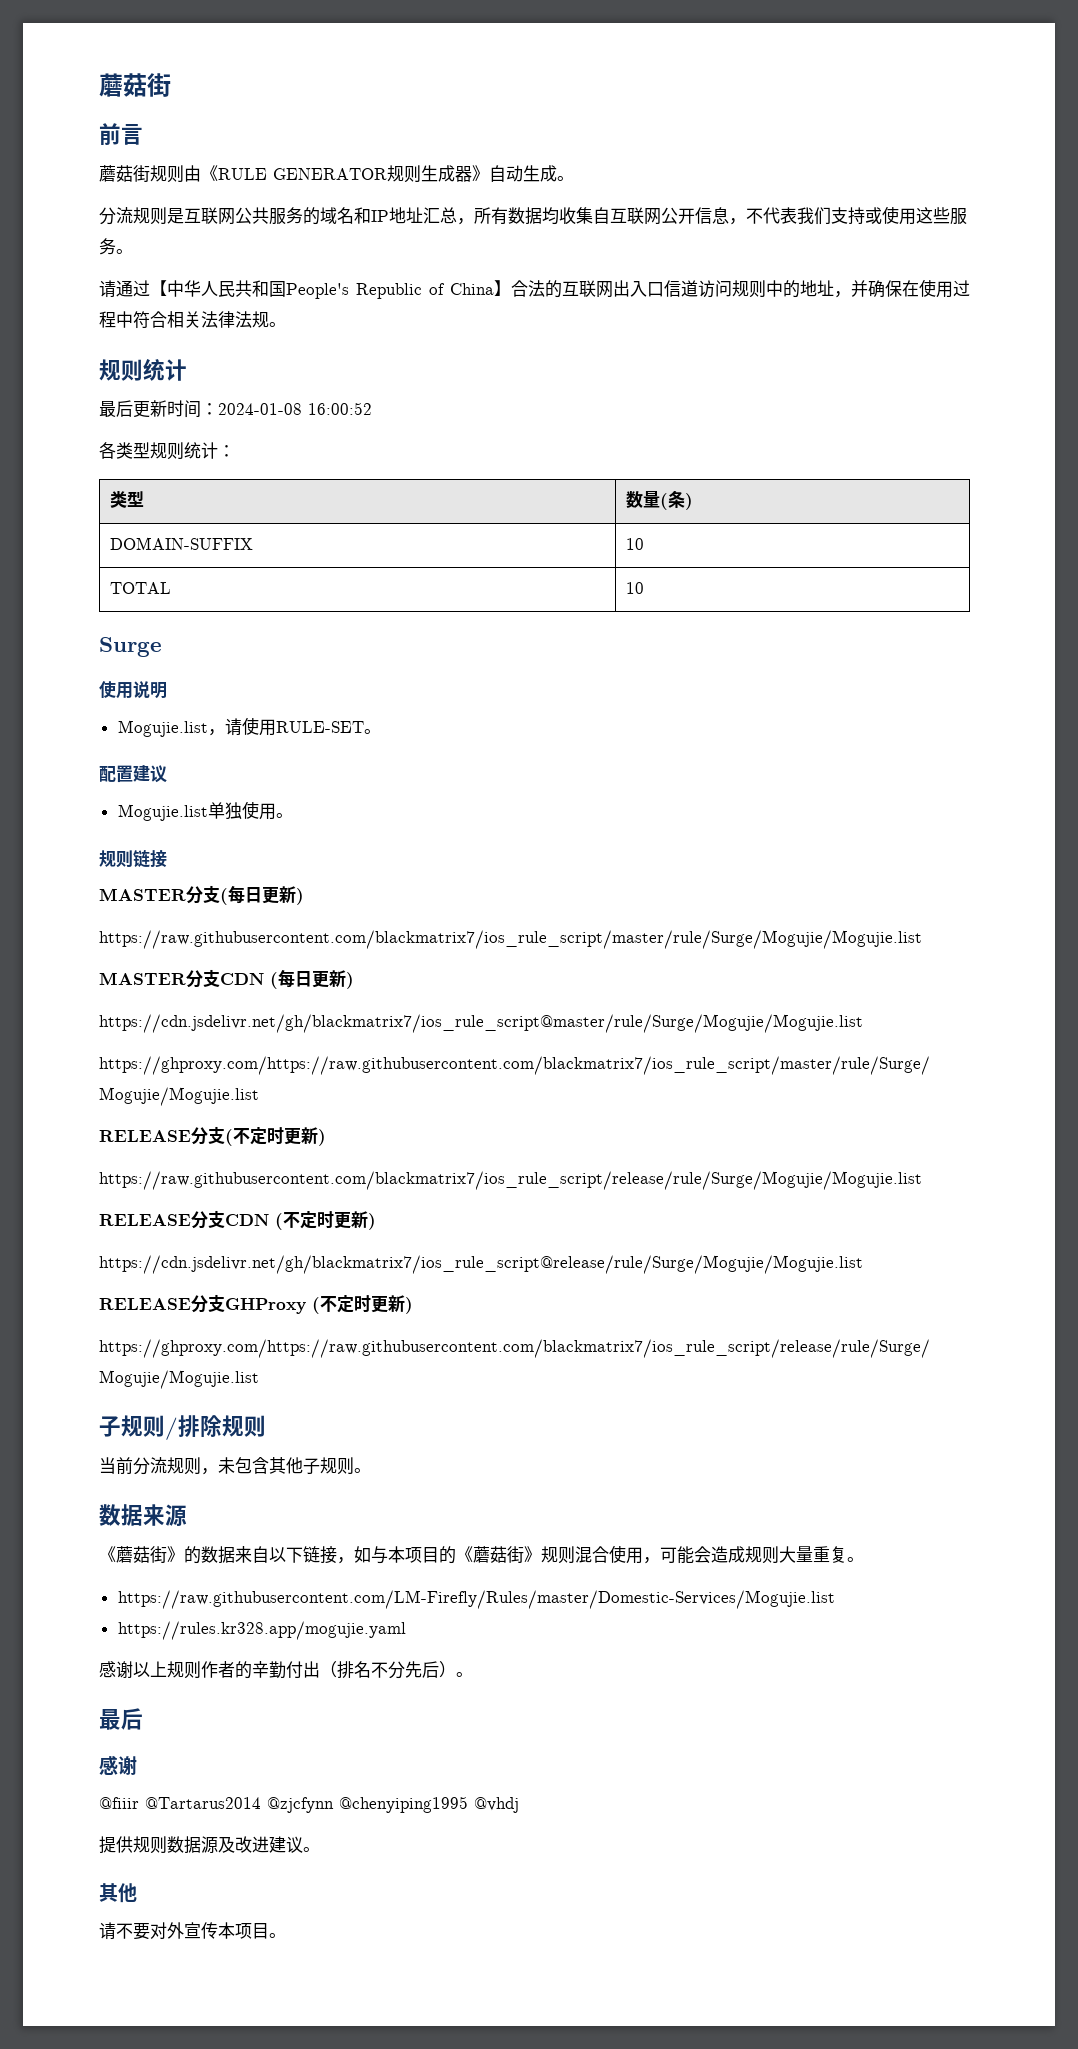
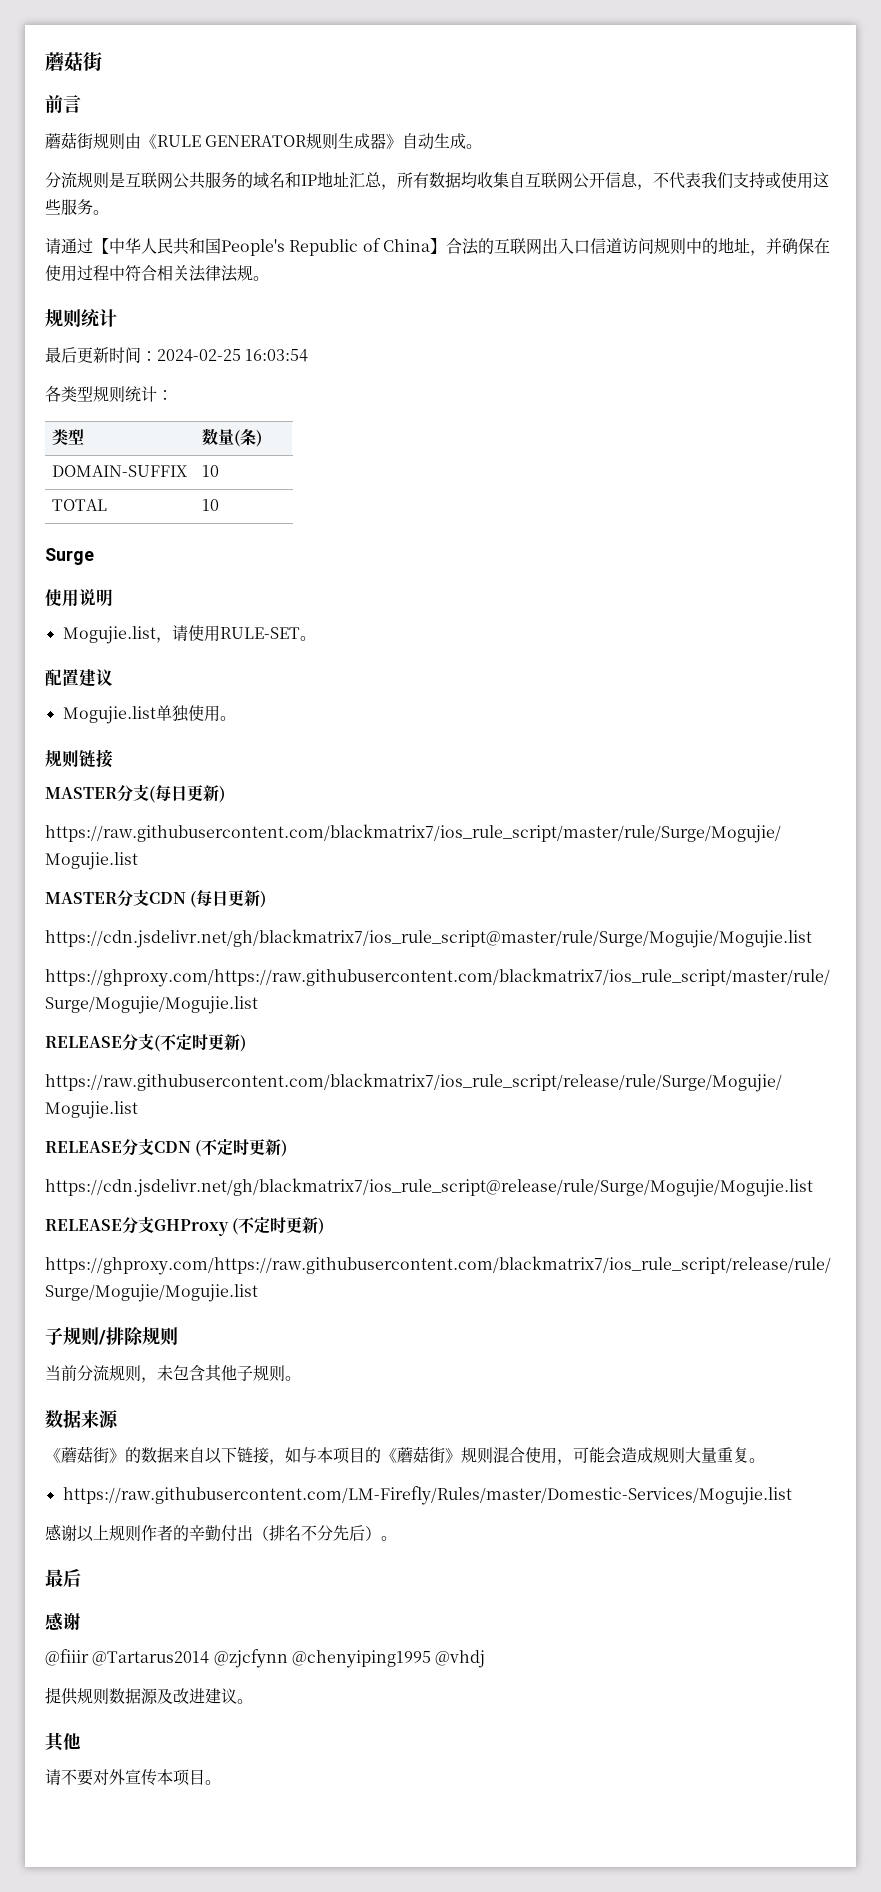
[218,402,372,415] 2024-01-08 16:00:52 -> [157,349,309,362] 2024-02-25 16:03:54
[117,1621,406,1640] // https://rules.kr328.app/mogujie.yaml -> (792, 1495) none

